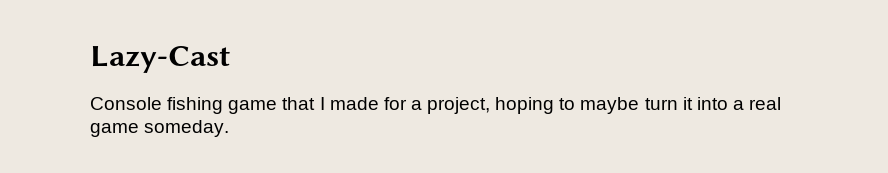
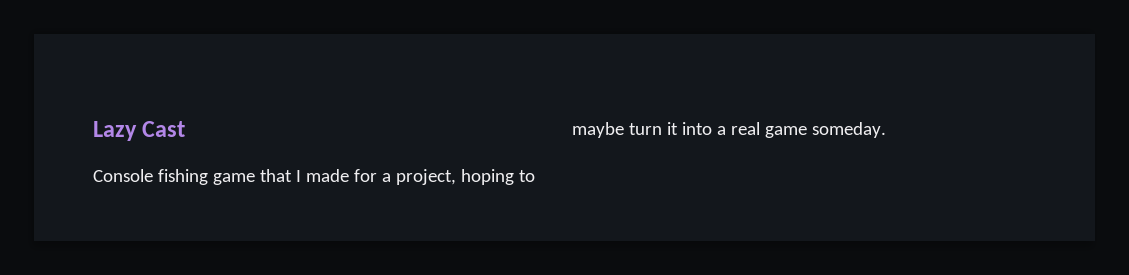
[90,46,230,73] Lazy-Cast -> [93,121,186,141] Lazy Cast

